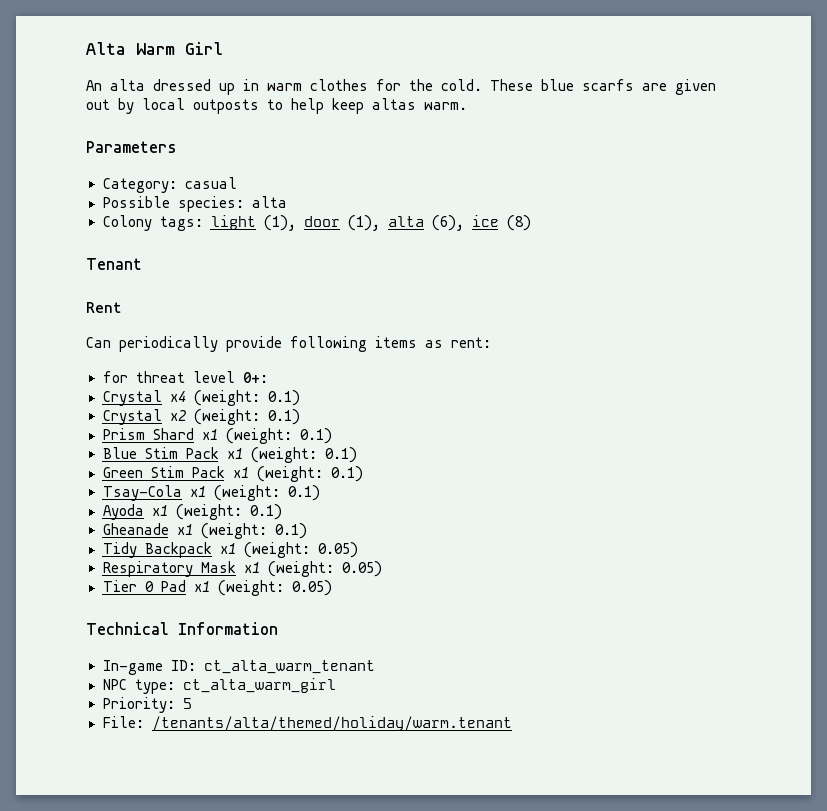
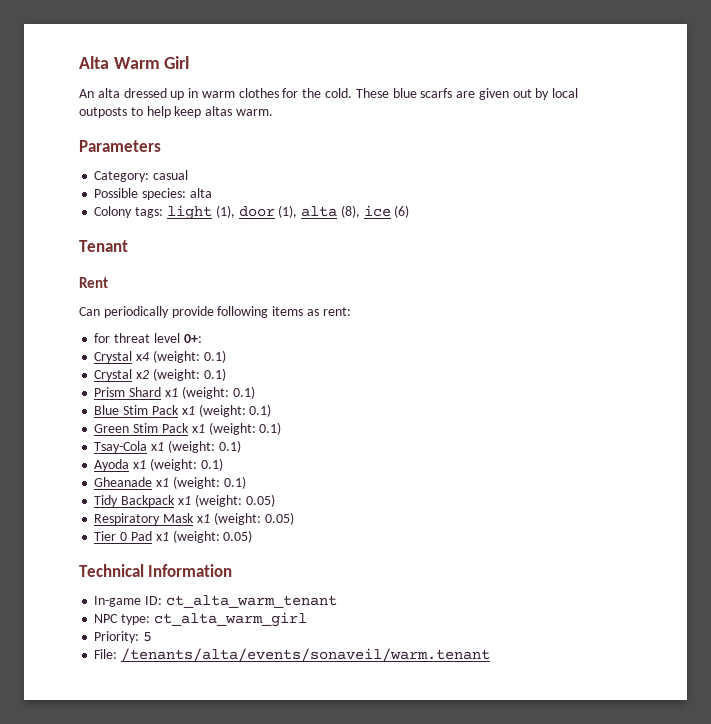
[431,215,531,231] (6), ice (8) -> [340,205,410,218] (8), ice (6)
[151,716,512,731] /tenants/alta/themed/holiday/warm.tenant -> [121,648,491,662] /tenants/alta/events/sonaveil/warm.tenant

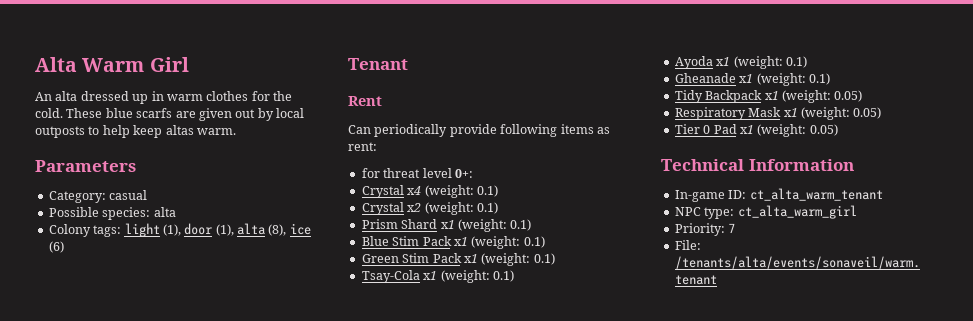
[143,632,153,642] 5 -> [728,223,736,233] 7

